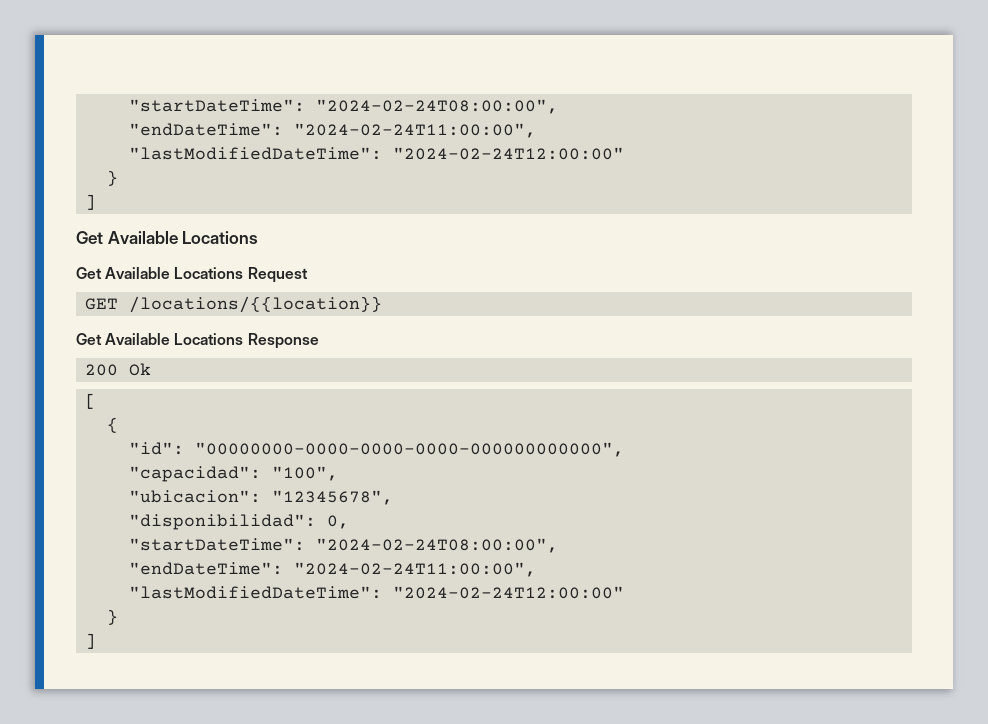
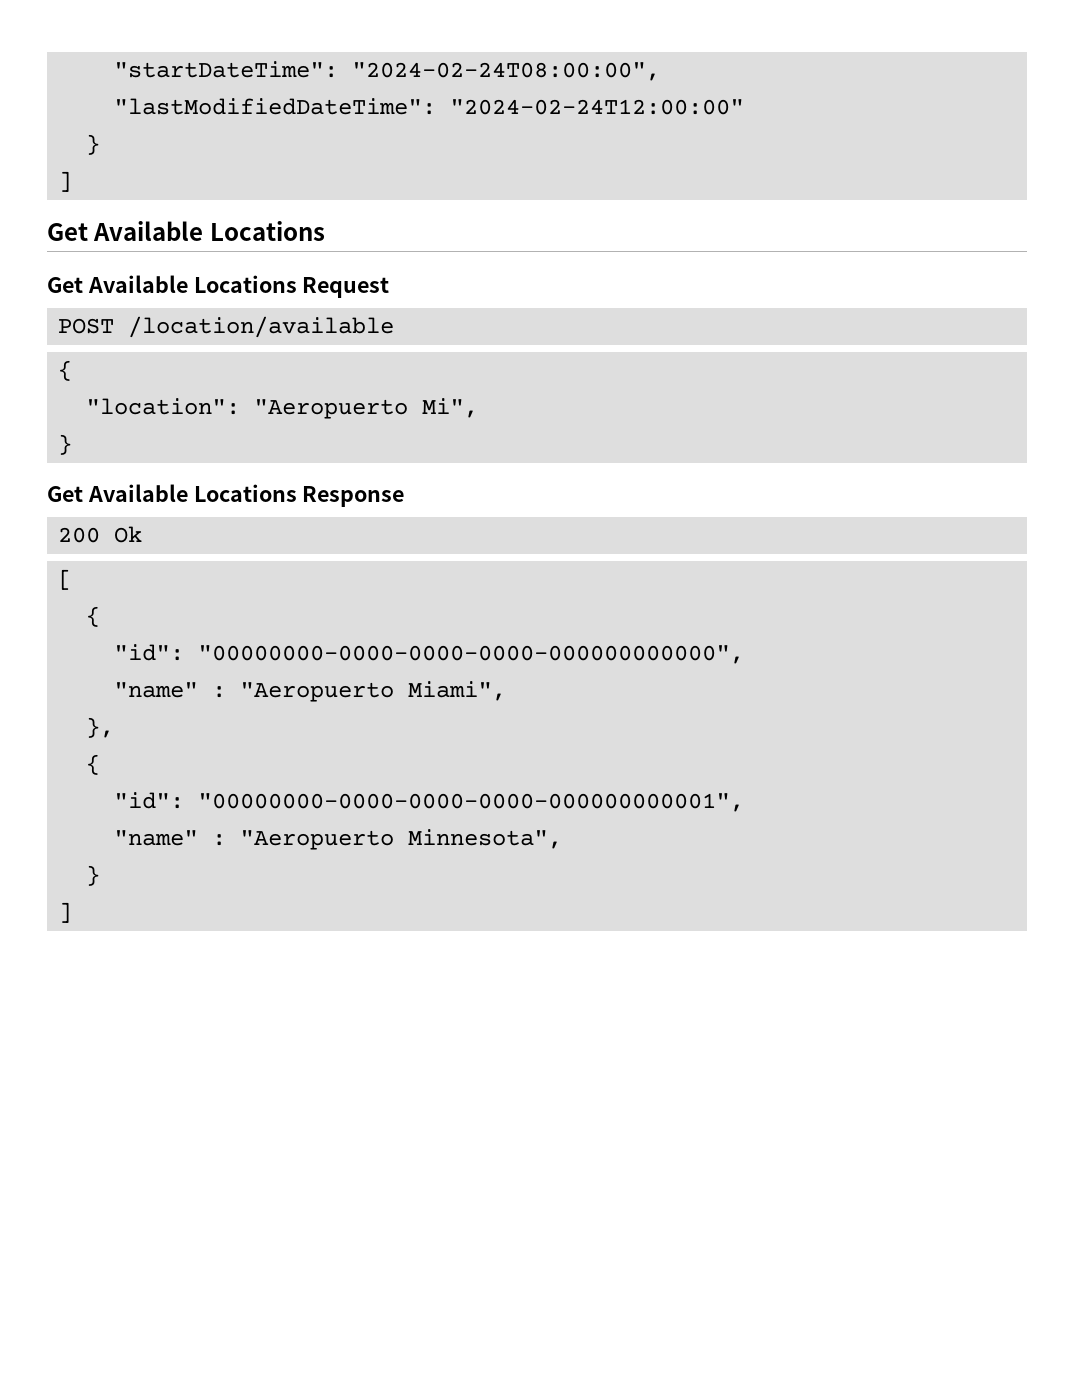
[128,99,558,114] [128,123,536,138] "startDateTime": "2024-02-24T08:00:00", // "endDateTime": "2024-02-24T11:00:00", -> [114,61,661,81] "startDateTime": "2024-02-24T08:00:00",
[84,296,382,313] GET /locations/{{location}} -> [58,316,395,338] [58,360,73,381] [86,398,479,419] [58,434,73,455] POST /location/available // { // "location": "Aeropuerto Mi", // }
[128,466,338,482] [128,490,393,505] [128,514,349,530] [128,538,558,553] [128,562,536,577] [128,586,624,599] "capacidad": "100", // "ubicacion": "12345678", // "disponibilidad": 0, // "startDateTime": "2024-02-24T08:00:00", // "endDateTime": "2024-02-24T11:00:00", // "lastModifiedDateTime": "2024-02-24T12:00:00" -> [114,681,507,702] [86,717,115,738] [86,754,101,775] [114,792,745,812] [114,829,563,850] "name" : "Aeropuerto Miami", // }, // { // "id": "00000000-0000-0000-0000-000000000001", // "name" : "Aeropuerto Minnesota",

